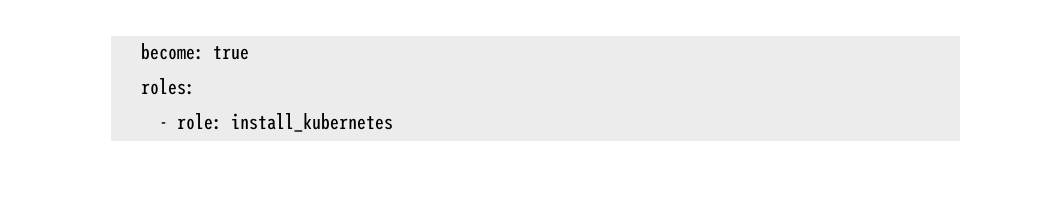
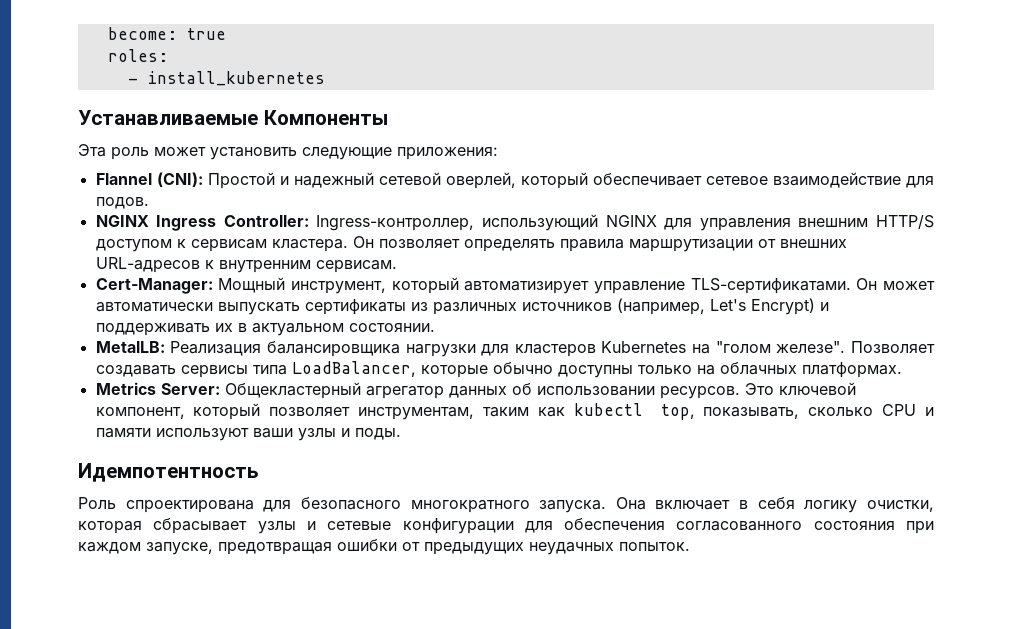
[177,113,223,130] role: -> (138, 81) none
(394, 122) none -> [78,110,388,125] [78,144,498,160] [95,172,934,189] [95,197,149,209] [95,214,935,231] [95,236,847,252] [95,257,397,273] [95,277,935,294] [95,298,829,315] [95,323,435,336] [95,341,935,357] [95,361,902,378] [95,382,856,399] [95,403,934,420] [95,428,401,441] [78,463,258,482] [78,497,934,513] [78,518,934,534] [78,539,690,555] // Устанавливаемые Компоненты // Эта роль может установить следующие приложения: // Flannel (CNI): Простой и надежный сетевой оверлей, который обеспечивает сетевое взаимодействие для подов. // NGINX Ingress Controller: Ingress-контроллер, использующий NGINX для управления внешним HTTP/S доступом к сервисам кластера. Он позволяет определять правила маршрутизации от внешних URL-адресов к внутренним сервисам. // Cert-Manager: Мощный инструмент, который автоматизирует управление TLS-сертификатами. Он может автоматически выпускать сертификаты из различных источников (например, Let's Encrypt) и поддерживать их в актуальном состоянии. // MetalLB: Реализация балансировщика нагрузки для кластеров Kubernetes на "голом железе". Позволяет создавать сервисы типа LoadBalancer, которые обычно доступны только на облачных платформах. // Metrics Server: Общекластерный агрегатор данных об использовании ресурсов. Это ключевой компонент, который позволяет инструментам, таким как kubectl top, показывать, сколько CPU и памяти используют ваши узлы и поды. // Идемпотентность // Роль спроектирована для безопасного многократного запуска. Она включает в себя логику очистки, которая сбрасывает узлы и сетевые конфигурации для обеспечения согласованного состояния при каждом запуске, предотвращая ошибки от предыдущих неудачных попыток.

